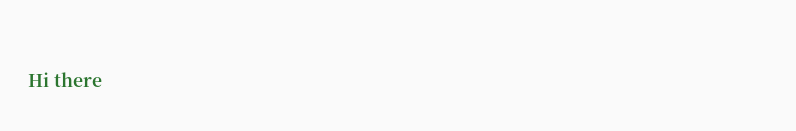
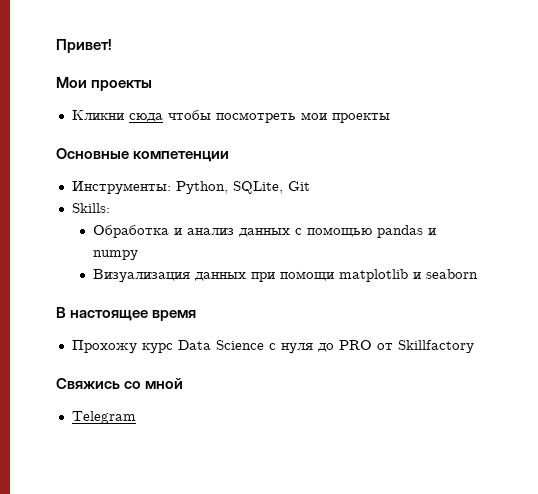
[28,72,102,87] Hi there -> [56,39,112,53] [56,77,153,91] [71,110,390,123] [56,148,230,162] [71,181,310,195] [71,203,110,213] [93,225,437,238] [93,250,139,260] [93,269,479,283] [56,307,197,321] [71,340,474,354] [56,378,184,389] [71,411,136,424] Привет! // Мои проекты // Кликни сюда чтобы посмотреть мои проекты // Основные компетенции // Инструменты: Python, SQLite, Git // Skills: // Обработка и анализ данных с помощью pandas и numpy // Визуализация данных при помощи matplotlib и seaborn // В настоящее время // Прохожу курс Data Science с нуля до PRO от Skillfactory // Свяжись со мной // Telegram

